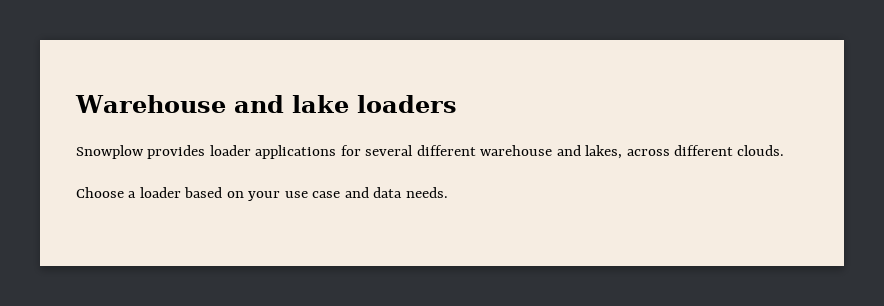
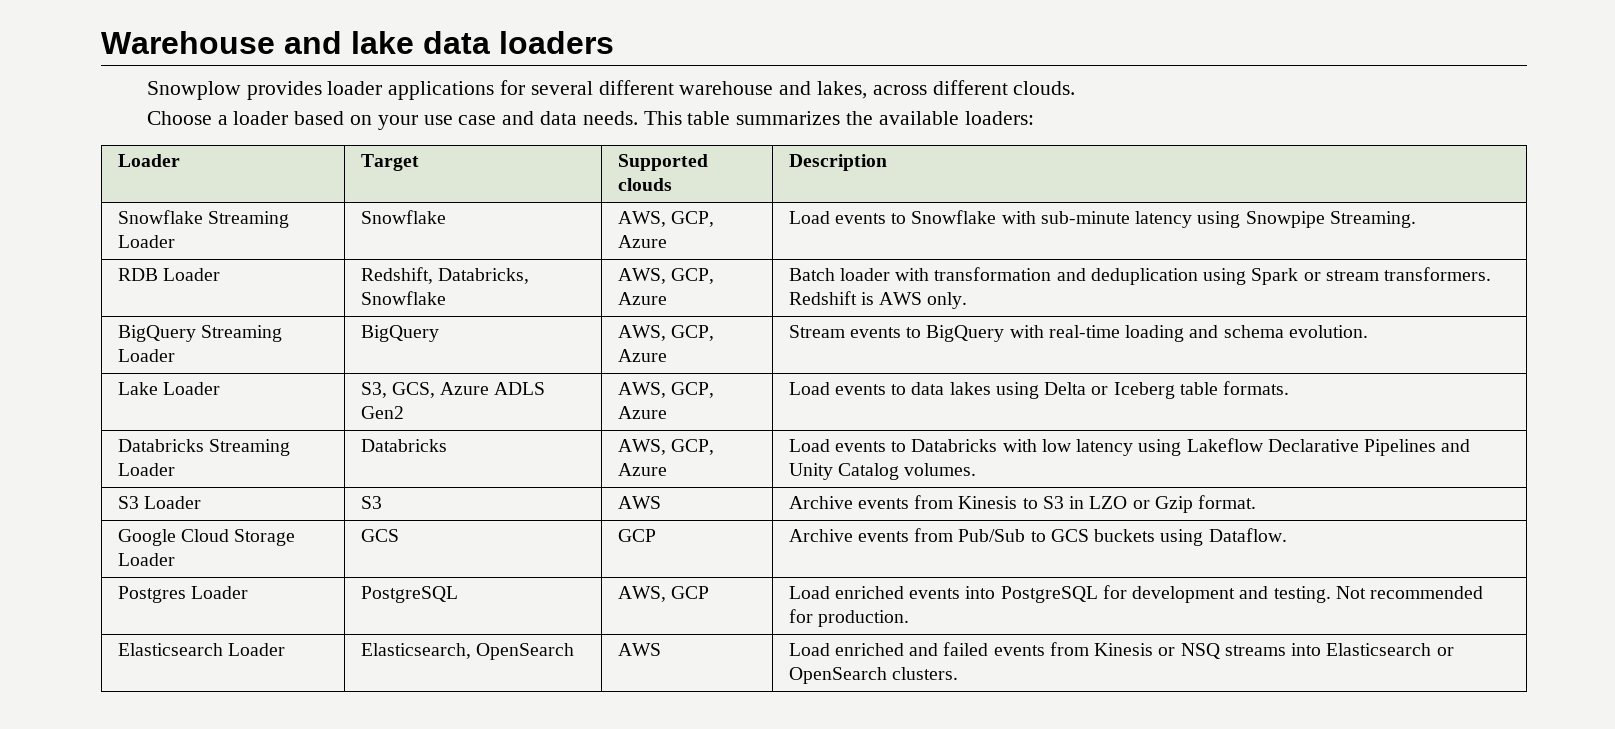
(349, 104) none -> [423,31,490,54] data
(448, 192) none -> [643,111,1034,125] [117,154,180,167] [360,154,419,171] [617,154,708,171] [617,178,672,191] [788,154,887,171] [117,210,289,228] [117,235,175,248] [360,210,446,224] [617,211,714,227] [617,235,667,248] [788,210,1416,228] [117,268,220,281] [360,267,529,284] [360,291,446,305] [617,268,714,284] [617,292,667,305] [788,267,1492,285] [788,291,968,309] [117,325,282,342] [117,349,175,362] [360,325,439,342] [617,325,714,341] [617,349,667,362] [788,325,1368,342] [117,382,220,395] [360,382,546,398] [360,406,404,419] [617,382,714,398] [617,406,667,419] [788,381,1290,399] [117,439,290,456] [117,463,175,476] [360,439,447,452] [617,439,714,455] [617,463,667,476] [788,438,1471,456] [788,463,977,480] [117,496,201,509] [360,496,382,509] [617,496,661,509] [788,495,1257,513] [117,529,296,546] [117,553,175,566] [360,529,399,542] [617,529,656,542] [788,528,1287,546] [117,586,248,603] [360,586,458,603] [617,586,709,602] [788,585,1484,603] [788,609,909,627] [117,643,285,656] [360,643,574,660] [617,643,661,656] [788,642,1454,659] [788,667,958,684] This table summarizes the available loaders: // Loader | Target | Supported clouds | Description // Snowflake Streaming Loader | Snowflake | AWS, GCP, Azure | Load events to Snowflake with sub-minute latency using Snowpipe Streaming. // RDB Loader | Redshift, Databricks, Snowflake | AWS, GCP, Azure | Batch loader with transformation and deduplication using Spark or stream transformers. Redshift is AWS only. // BigQuery Streaming Loader | BigQuery | AWS, GCP, Azure | Stream events to BigQuery with real-time loading and schema evolution. // Lake Loader | S3, GCS, Azure ADLS Gen2 | AWS, GCP, Azure | Load events to data lakes using Delta or Iceberg table formats. // Databricks Streaming Loader | Databricks | AWS, GCP, Azure | Load events to Databricks with low latency using Lakeflow Declarative Pipelines and Unity Catalog volumes. // S3 Loader | S3 | AWS | Archive events from Kinesis to S3 in LZO or Gzip format. // Google Cloud Storage Loader | GCS | GCP | Archive events from Pub/Sub to GCS buckets using Dataflow. // Postgres Loader | PostgreSQL | AWS, GCP | Load enriched events into PostgreSQL for development and testing. Not recommended for production. // Elasticsearch Loader | Elasticsearch, OpenSearch | AWS | Load enriched and failed events from Kinesis or NSQ streams into Elasticsearch or OpenSearch clusters.

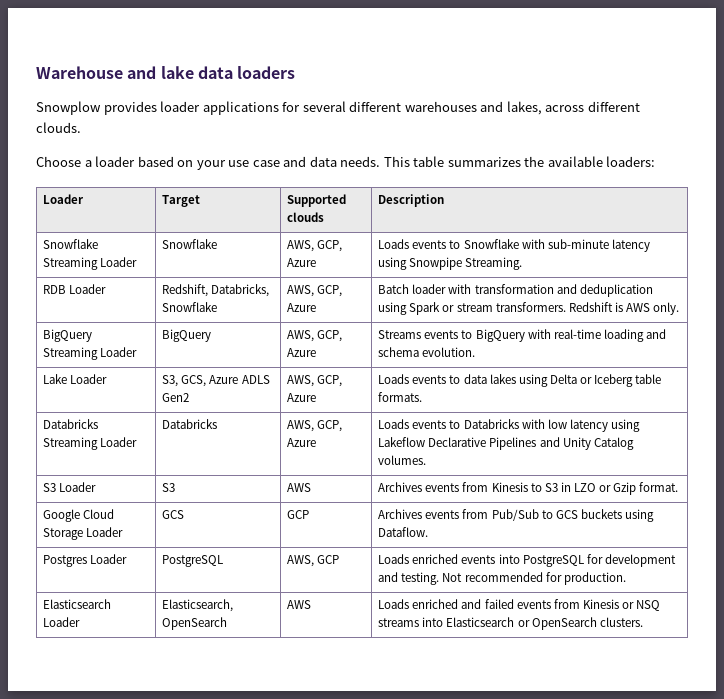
[679,81,774,95] warehouse -> [404,101,477,112] warehouses
[788,211,830,224] Load -> [378,239,410,249] Loads
[788,325,845,338] Stream -> [378,330,422,339] Streams
[788,382,830,395] Load -> [378,374,410,384] Loads
[788,439,830,452] Load -> [378,419,410,429] Loads
[788,496,853,509] Archive -> [378,482,423,492] Archives
[788,529,853,542] Archive -> [378,509,423,519] Archives
[788,586,830,599] Load -> [378,554,410,564] Loads
[788,643,830,656] Load -> [378,599,410,609] Loads

